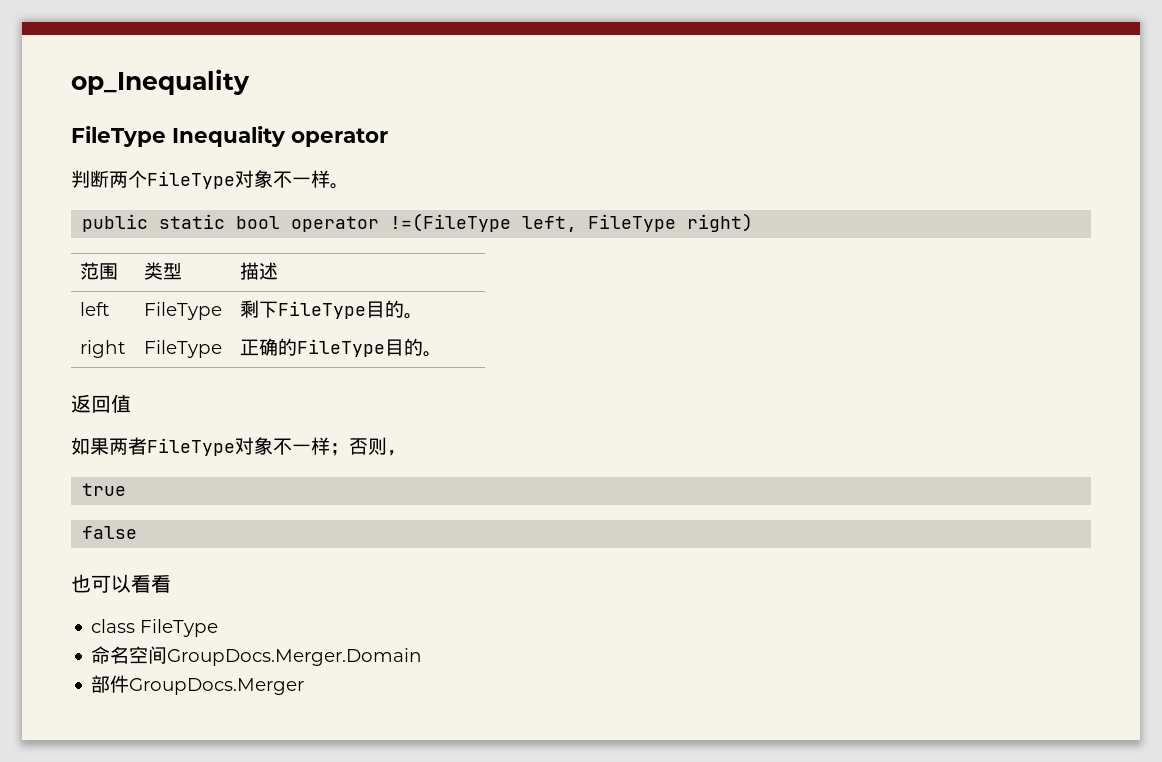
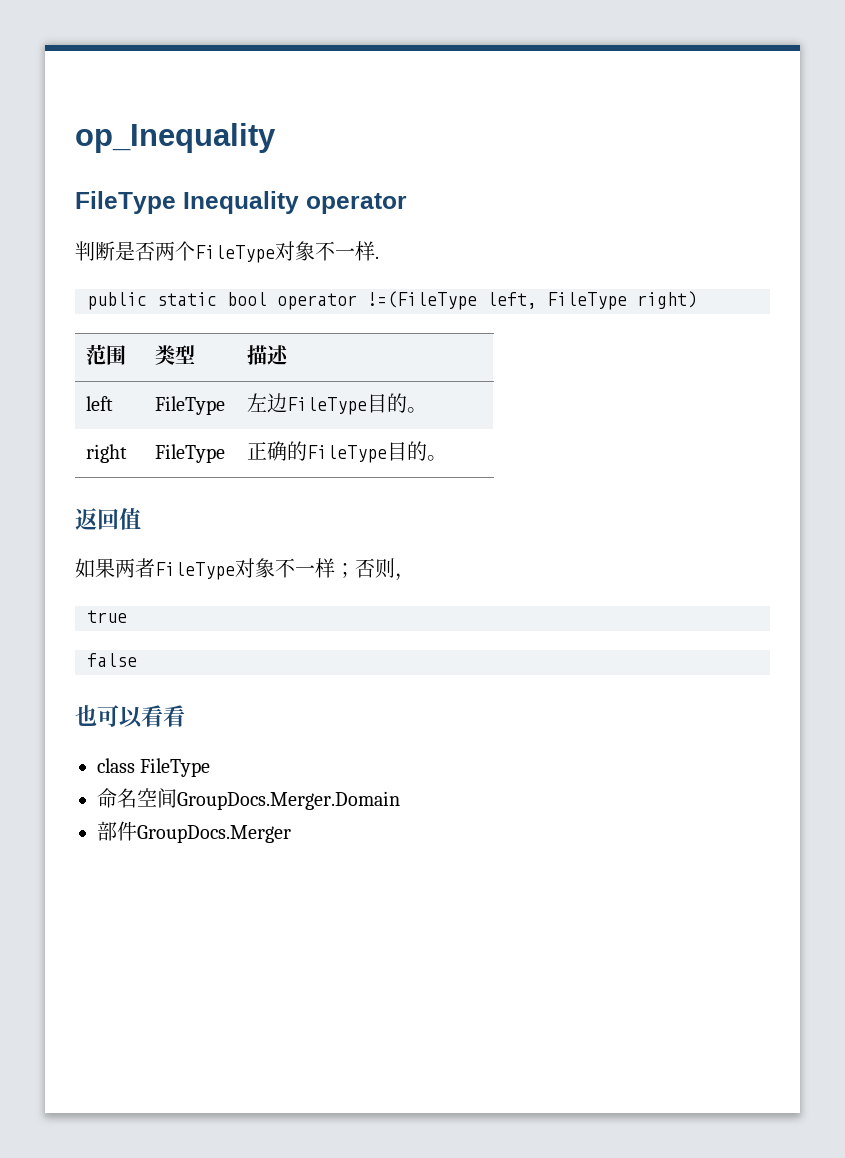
(109, 179) none -> [115,241,155,261] 是否
[330,183,349,189] 。 -> [375,256,379,259] .
[239,300,278,318] 剩下 -> [246,393,287,413] 左边

